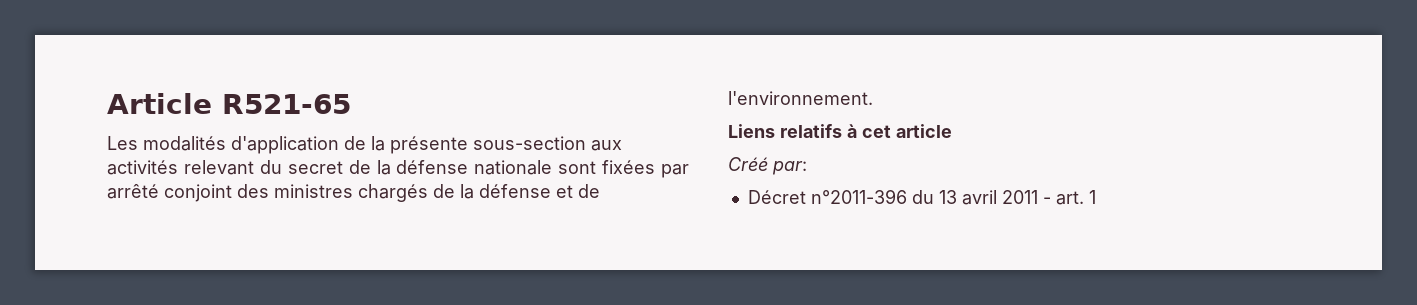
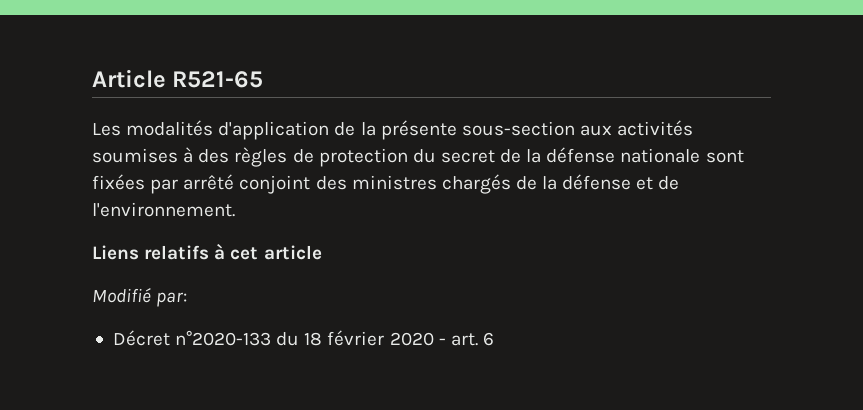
[183,160,254,175] relevant -> [92,147,408,167] soumises à des règles de protection
[728,157,768,171] Créé -> [92,287,151,303] Modifié
[810,189,1038,205] n°2011-396 du 13 avril 2011 -> [175,330,434,346] n°2020-133 du 18 février 2020
[1088,190,1096,204] 1 -> [482,332,494,346] 6

